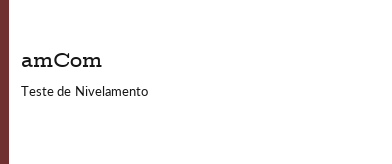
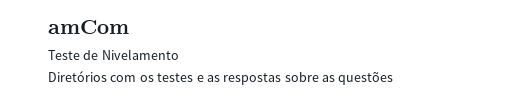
(148, 91) none -> [48,71,394,85] // Diretórios com os testes e as respostas sobre as questões

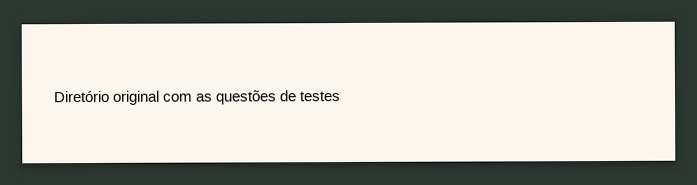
[48,20,129,34] [48,49,179,60] [48,71,394,85] amCom // Teste de Nivelamento // Diretórios com os testes e as respostas sobre as questões -> [53,90,342,105] Diretório original com as questões de testes

